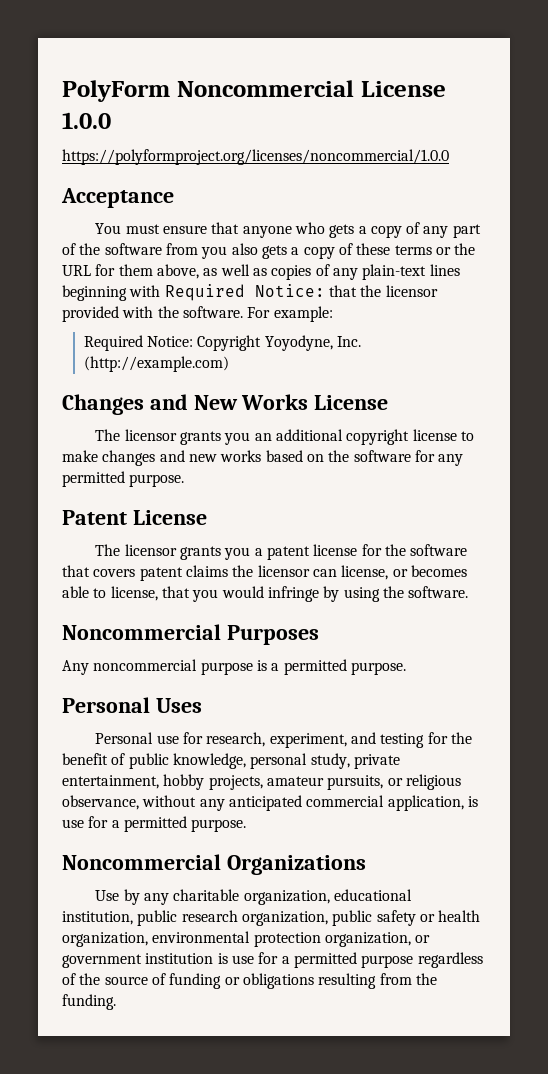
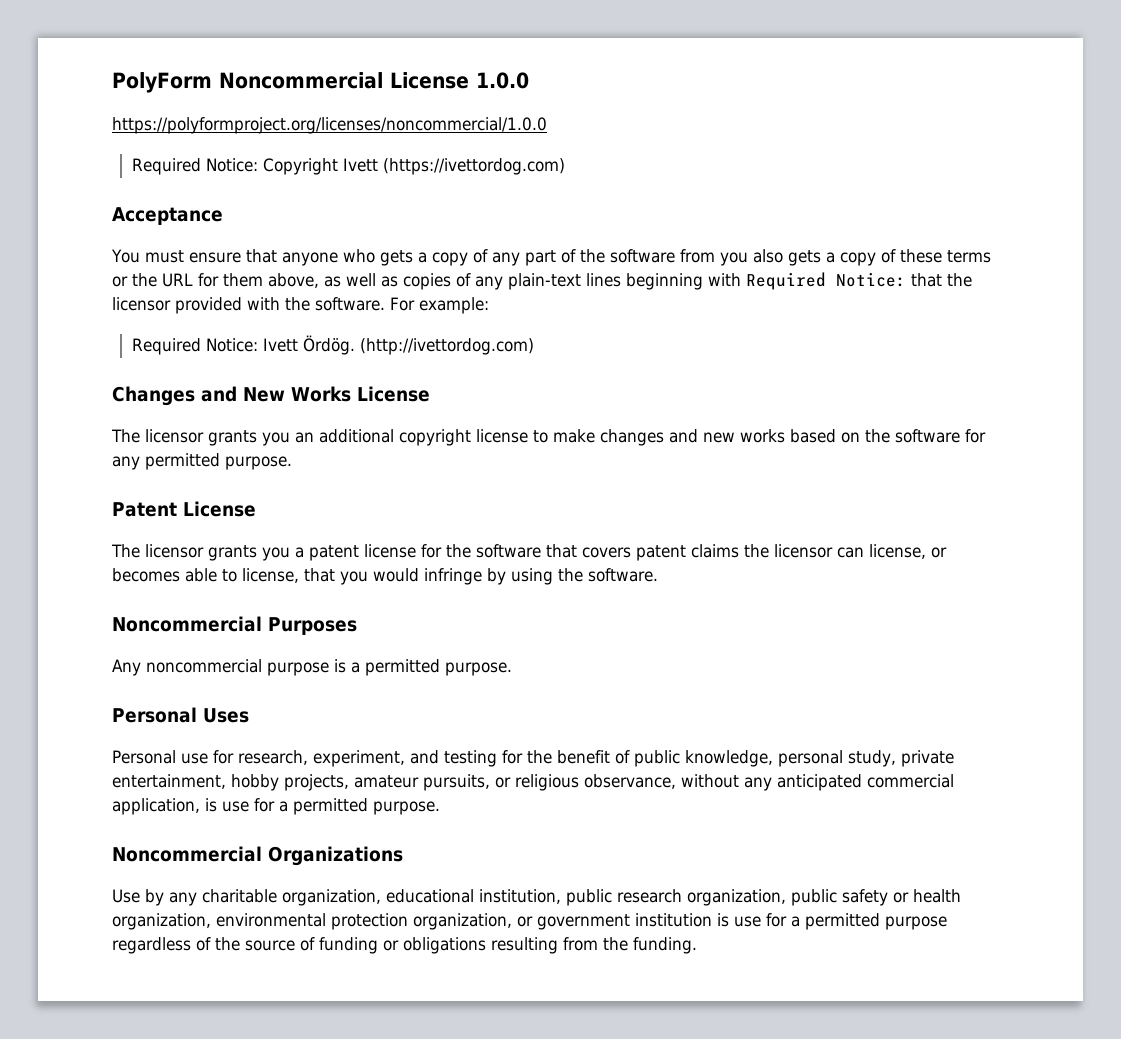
(449, 157) none -> [131,158,565,175] // Required Notice: Copyright Ivett (https://ivettordog.com)
[197,335,361,351] [83,356,229,372] Copyright Yoyodyne, Inc. (http://example.com) -> [262,335,534,355] Ivett Ördög. (http://ivettordog.com)

